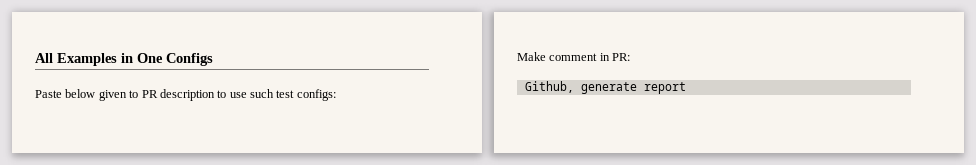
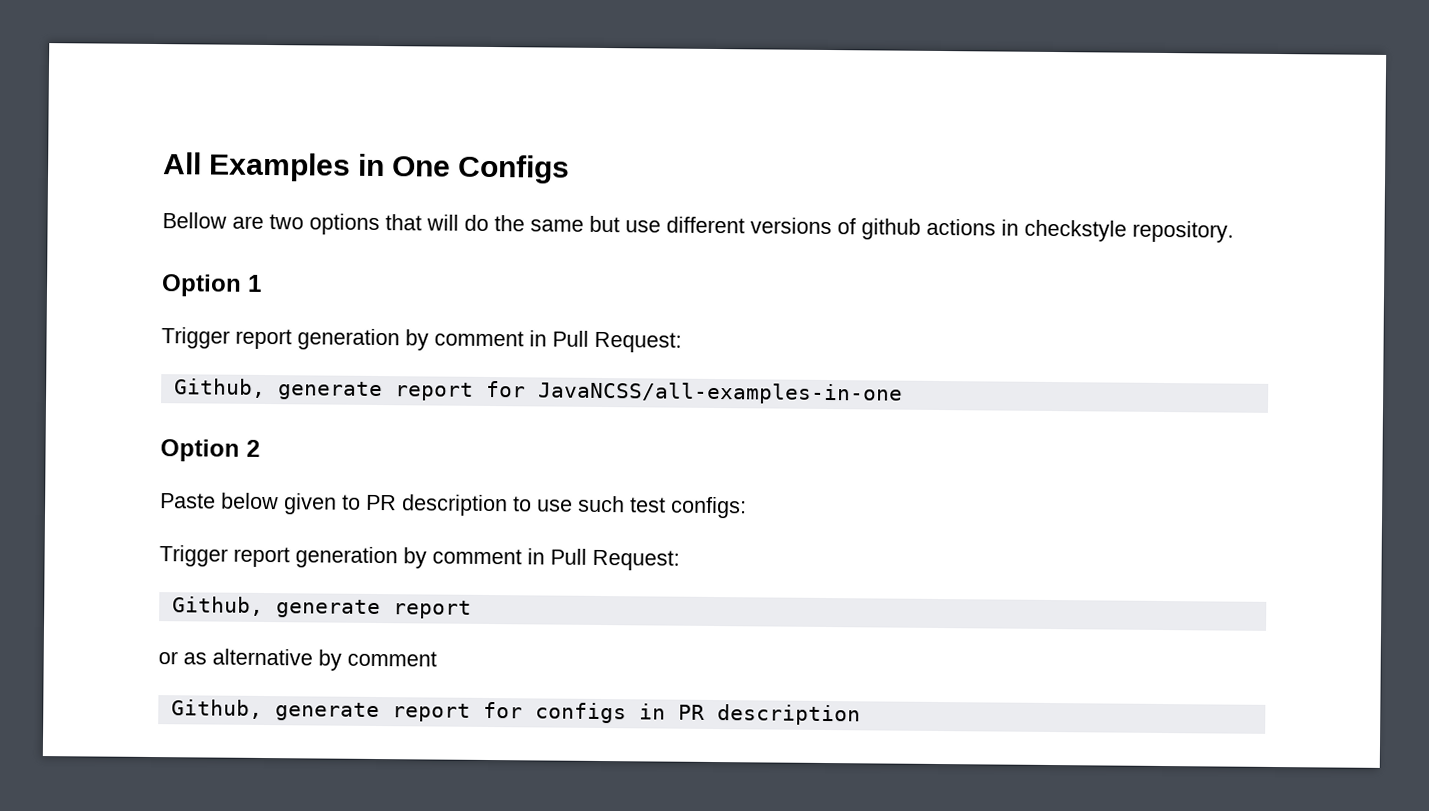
(213, 59) none -> [162,212,1234,243] [161,274,262,297] [161,327,682,353] [173,378,903,405] [160,439,260,462] // Bellow are two options that will do the same but use different versions of github actions in checkstyle repository. // Option 1 // Trigger report generation by comment in Pull Request: // Github, generate report for JavaNCSS/all-examples-in-one // Option 2
[517,52,631,61] [524,81,686,94] Make comment in PR: // Github, generate report -> [159,545,680,571] [171,596,472,619] [158,648,437,671] [170,699,861,726] Trigger report generation by comment in Pull Request: // Github, generate report // or as alternative by comment // Github, generate report for configs in PR description

